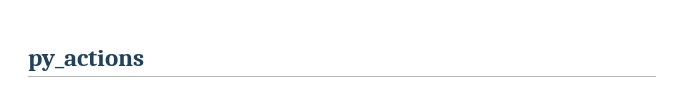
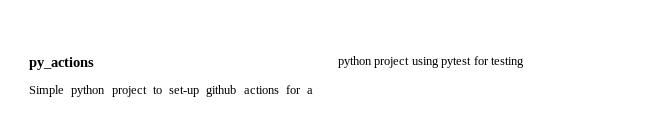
(144, 60) none -> [29,85,313,97] [338,56,524,68] // Simple python project to set-up github actions for a python project using pytest for testing

